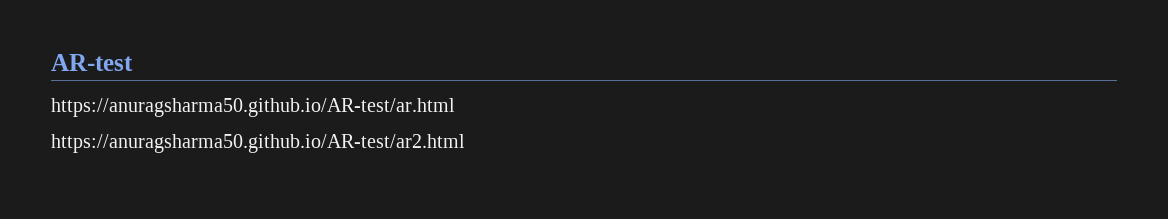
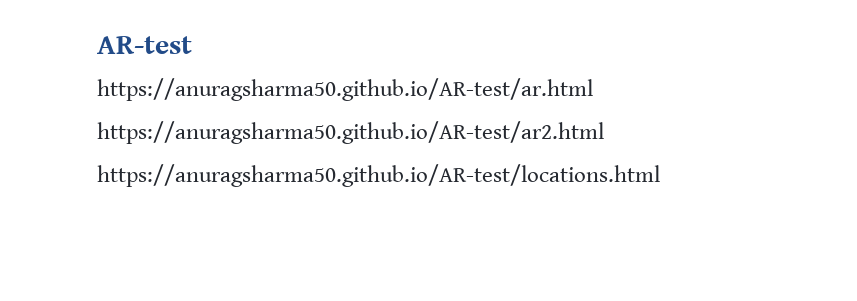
(465, 143) none -> [97,164,660,187] // https://anuragsharma50.github.io/AR-test/locations.html

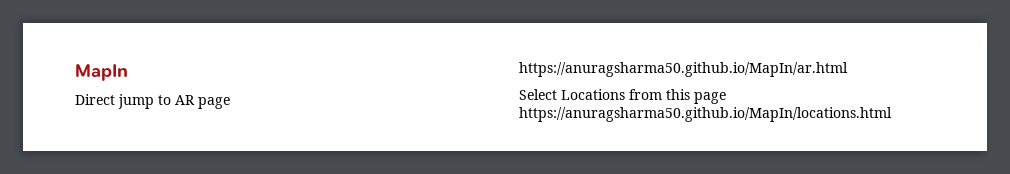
[97,36,192,54] [97,78,593,101] [97,121,604,144] [97,164,660,187] AR-test // https://anuragsharma50.github.io/AR-test/ar.html // https://anuragsharma50.github.io/AR-test/ar2.html // https://anuragsharma50.github.io/AR-test/locations.html -> [75,64,128,81] [75,94,230,109] [519,62,848,77] [519,89,726,104] [519,107,892,122] MapIn // Direct jump to AR page https://anuragsharma50.github.io/MapIn/ar.html // Select Locations from this page https://anuragsharma50.github.io/MapIn/locations.html

